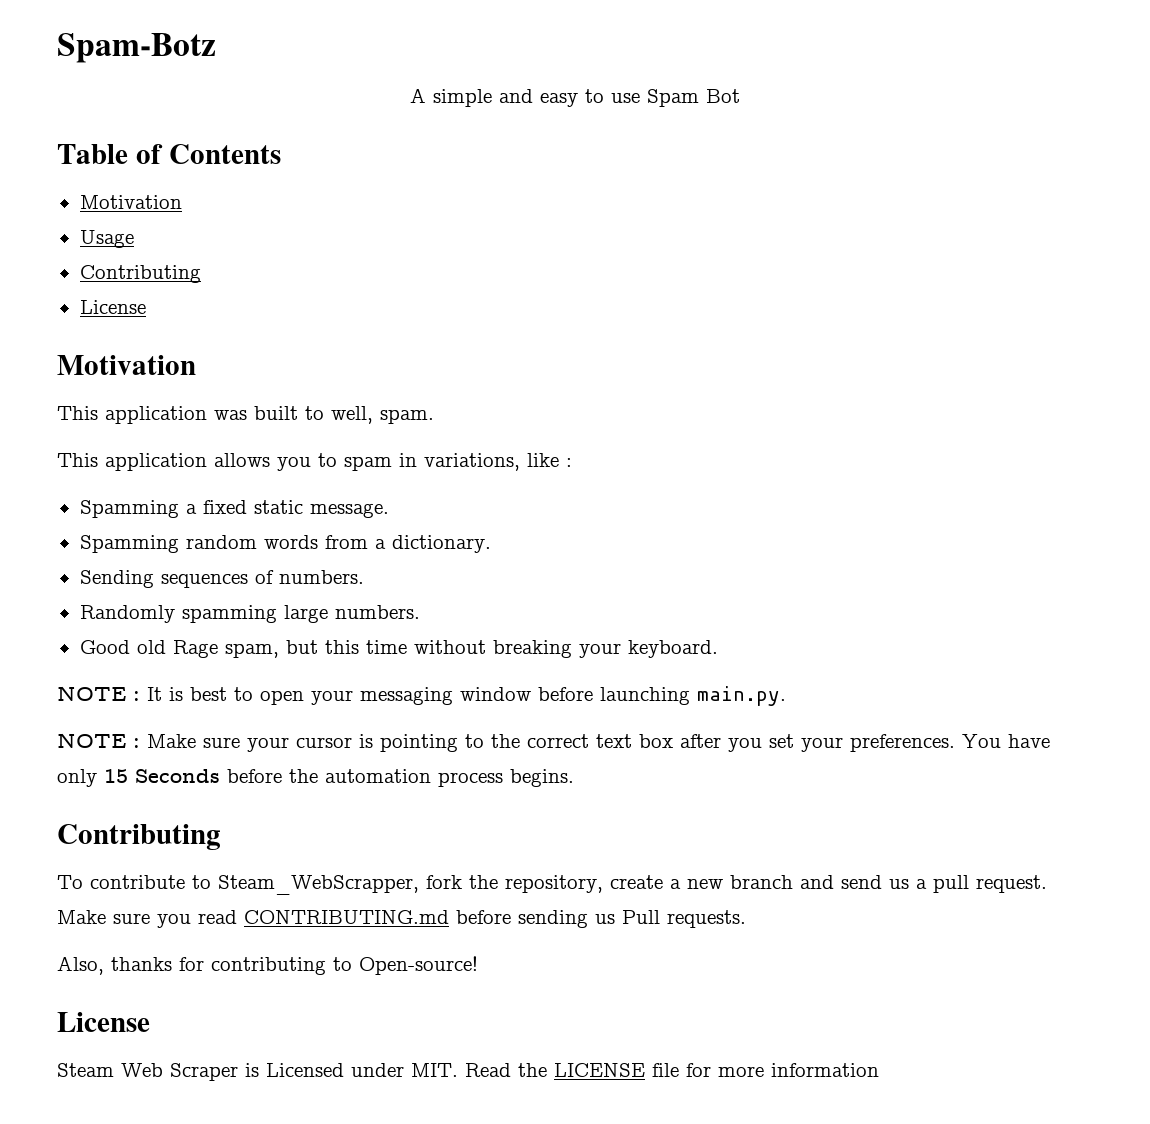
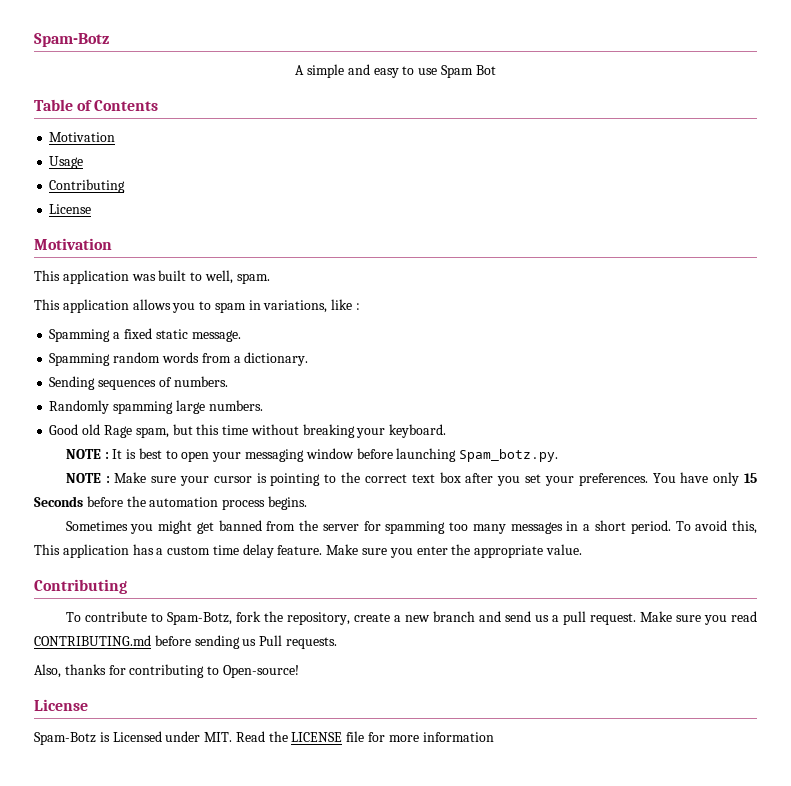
[697,686,786,706] main.py. -> [459,449,559,462] Spam_botz.py.
(574, 778) none -> [65,520,757,534] [34,544,582,558] // Sometimes you might get banned from the server for spamming too many messages in a short period. To avoid this, This application has a custom time delay feature. Make sure you enter the appropriate value.
[218,875,419,895] Steam_WebScrapper, -> [166,612,232,625] Spam-Botz,
[57,1063,238,1081] Steam Web Scraper -> [34,732,96,745] Spam-Botz

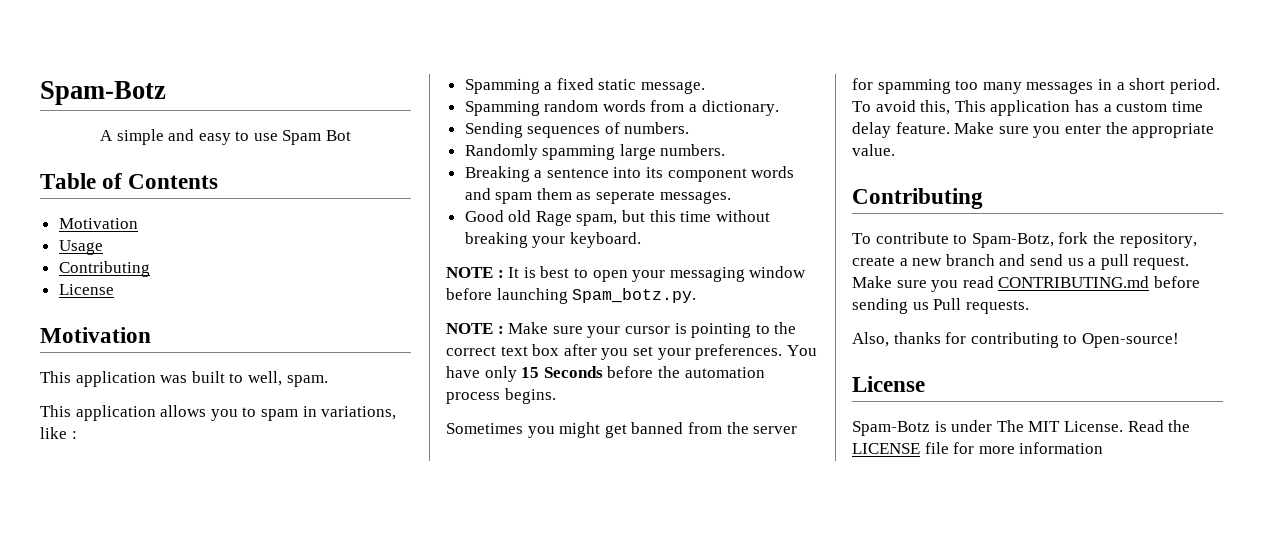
(263, 405) none -> [464,166,795,182] [464,188,731,204] // Breaking a sentence into its component words and spam them as seperate messages.
[112,731,233,742] Licensed under MIT. -> [951,420,1123,432] under The MIT License.

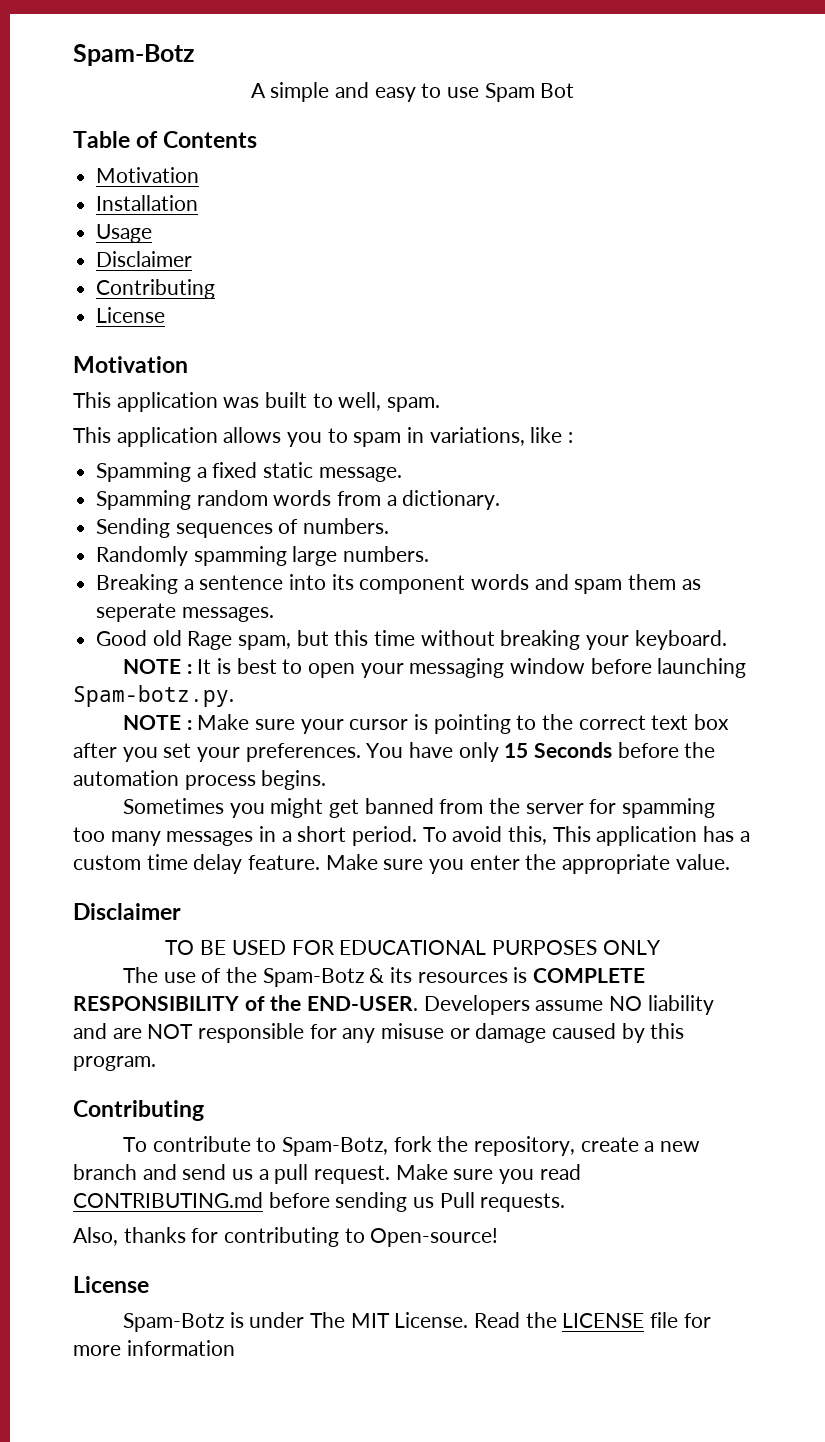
(138, 223) none -> [96,195,199,211] // Installation
(103, 247) none -> [96,251,193,267] // Disclaimer
[572,288,697,303] Spam_botz.py. -> [73,685,234,707] Spam-botz.py.
(895, 150) none -> [73,903,181,920] [165,940,661,955] [122,967,645,987] [73,995,714,1015] [73,1023,685,1043] [73,1056,156,1071] // Disclaimer // TO BE USED FOR EDUCATIONAL PURPOSES ONLY // The use of the Spam-Botz & its resources is COMPLETE RESPONSIBILITY of the END-USER. Developers assume NO liability and are NOT responsible for any misuse or damage caused by this program.

